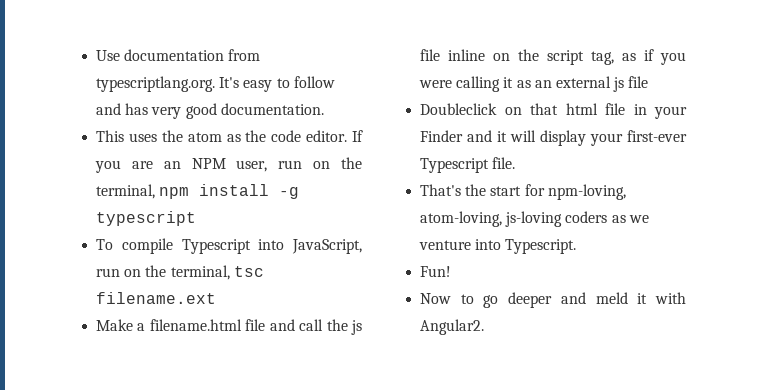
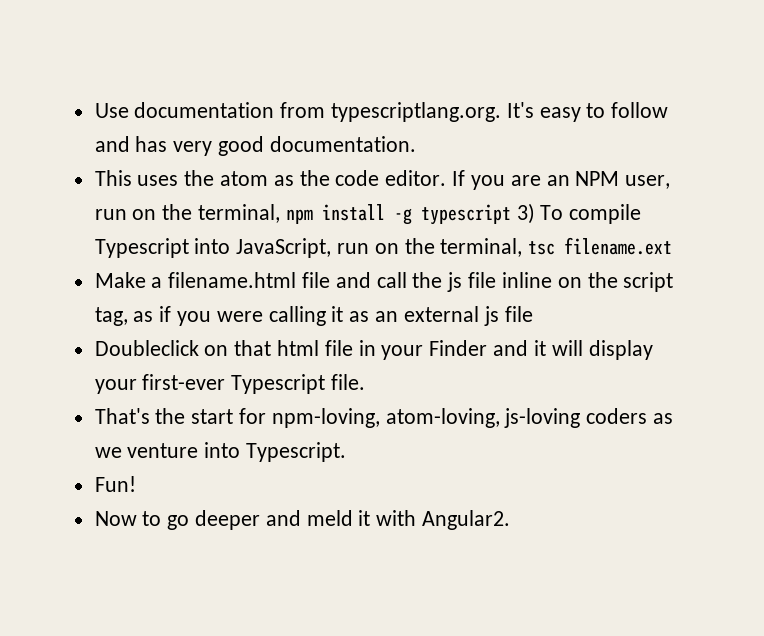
(197, 218) // -> [516,203,535,224] 3)

